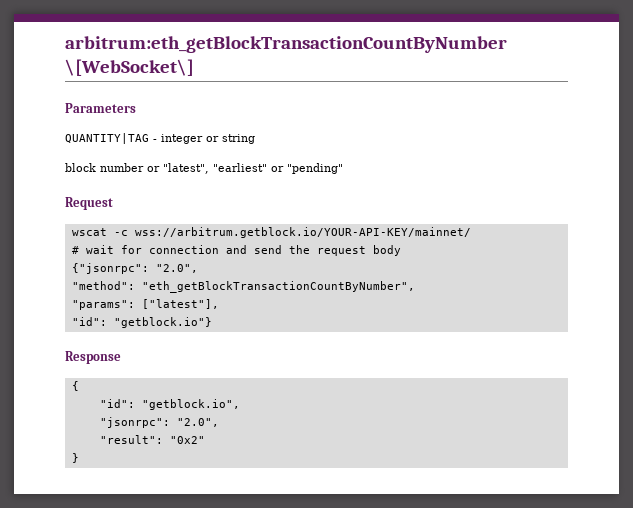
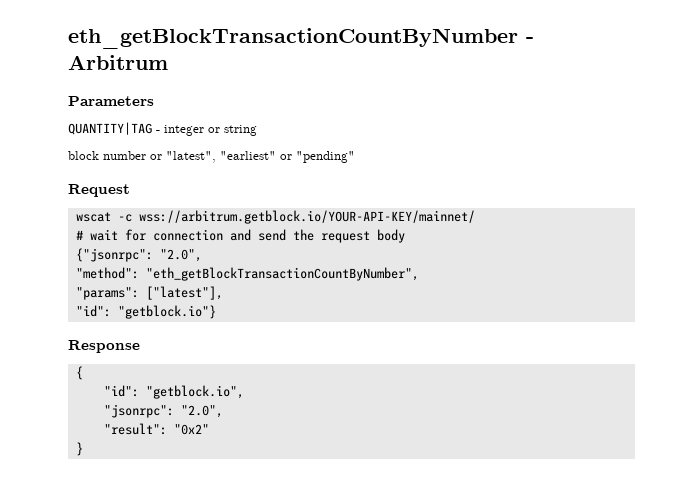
[65,36,507,53] [65,59,194,76] arbitrum:eth_getBlockTransactionCountByNumber \[WebSocket\] -> [68,28,534,49] [68,55,168,70] eth_getBlockTransactionCountByNumber - Arbitrum

